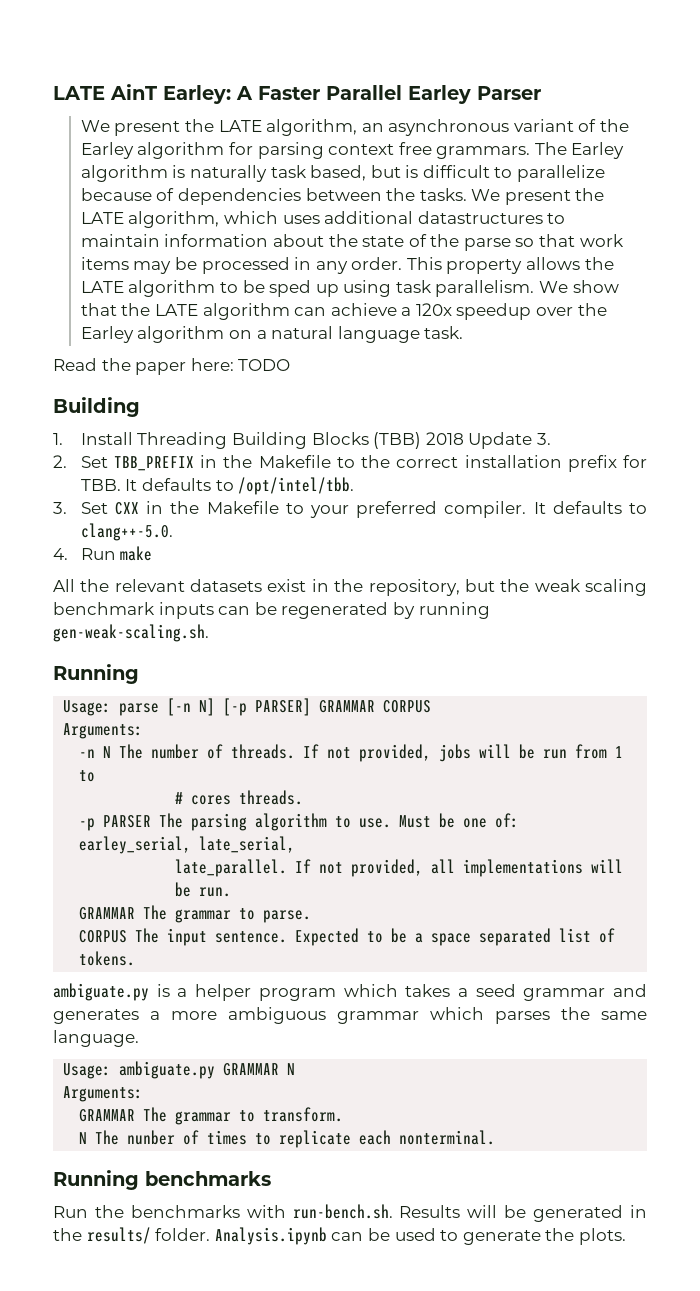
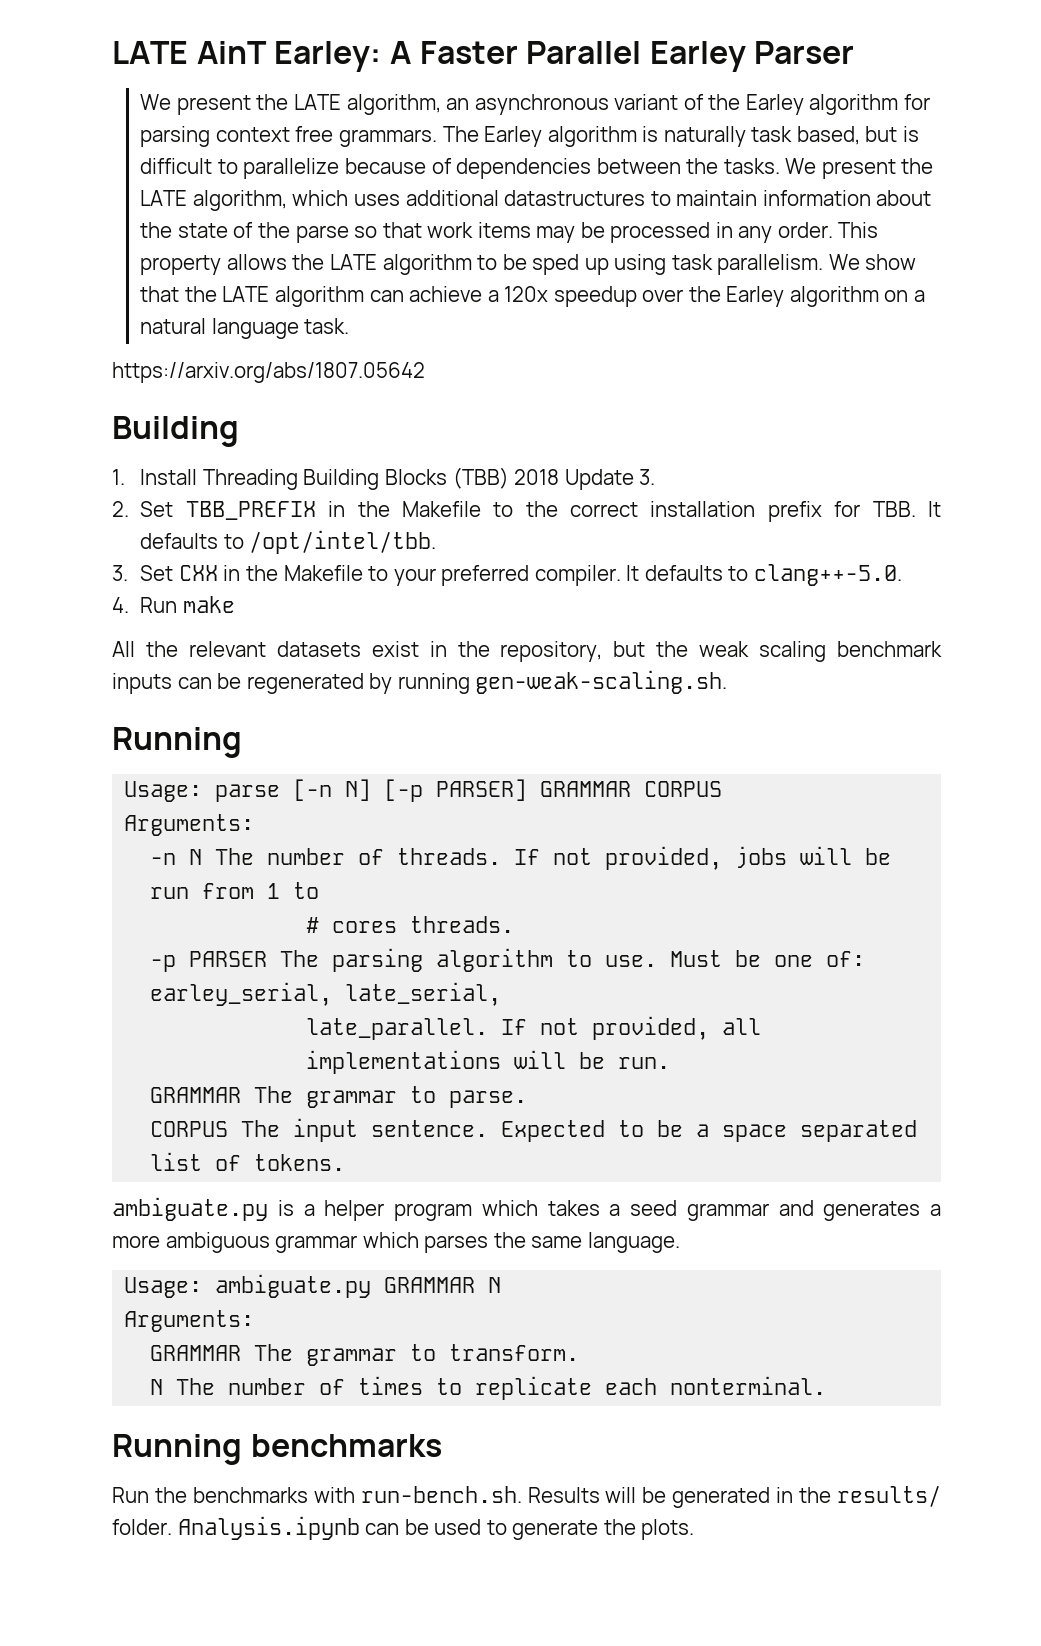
[53,358,291,375] Read the paper here: TODO -> [112,362,425,383] https://arxiv.org/abs/1807.05642
[127,1130,176,1145] nunber -> [228,1378,307,1395] number

